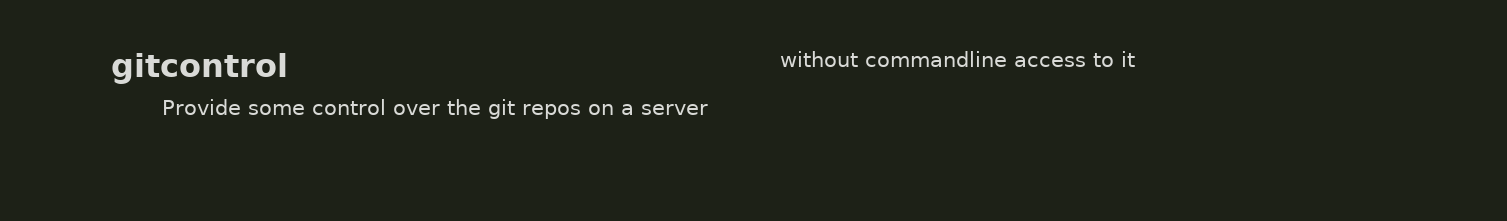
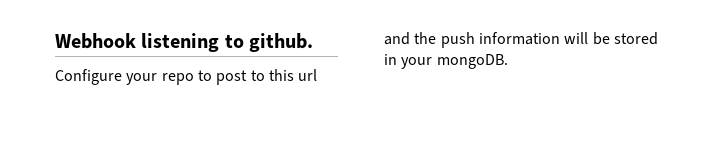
[111,53,288,84] [162,99,709,119] [780,51,1135,67] gitcontrol // Provide some control over the git repos on a server without commandline access to it -> [55,33,314,52] [55,69,318,85] [384,32,658,48] [384,54,508,69] Webhook listening to github. // Configure your repo to post to this url and the push information will be stored in your mongoDB.

